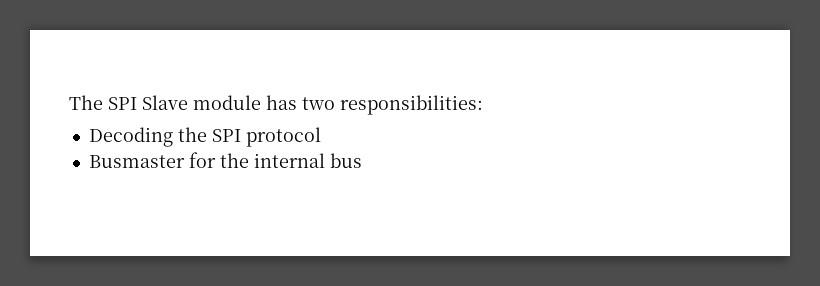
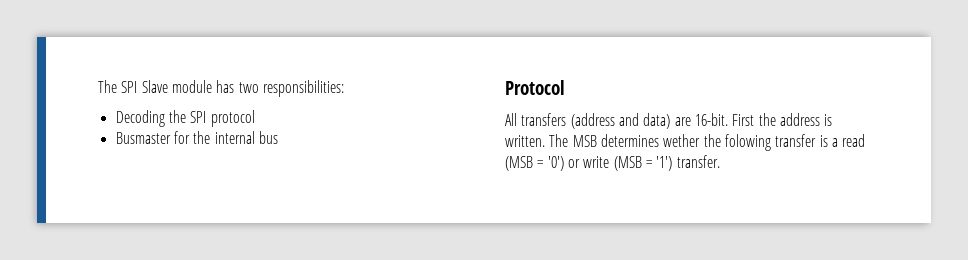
(362, 160) none -> [505,80,565,95] [505,113,833,129] [505,134,866,151] [505,155,720,171] // Protocol // All transfers (address and data) are 16-bit. First the address is written. The MSB determines wether the folowing transfer is a read (MSB = '0') or write (MSB = '1') transfer.

